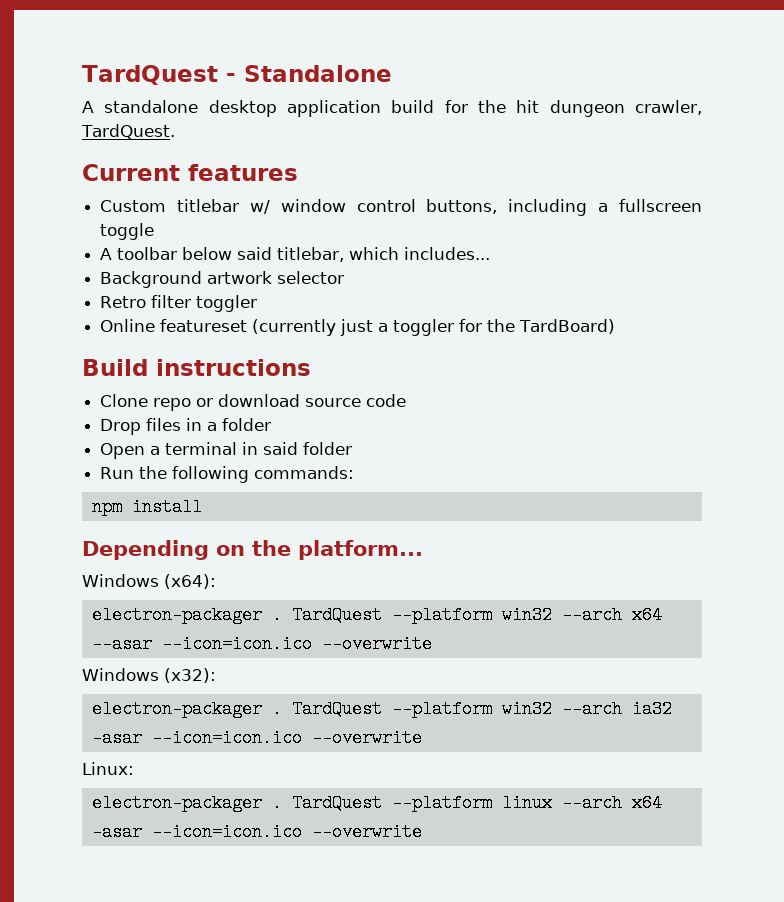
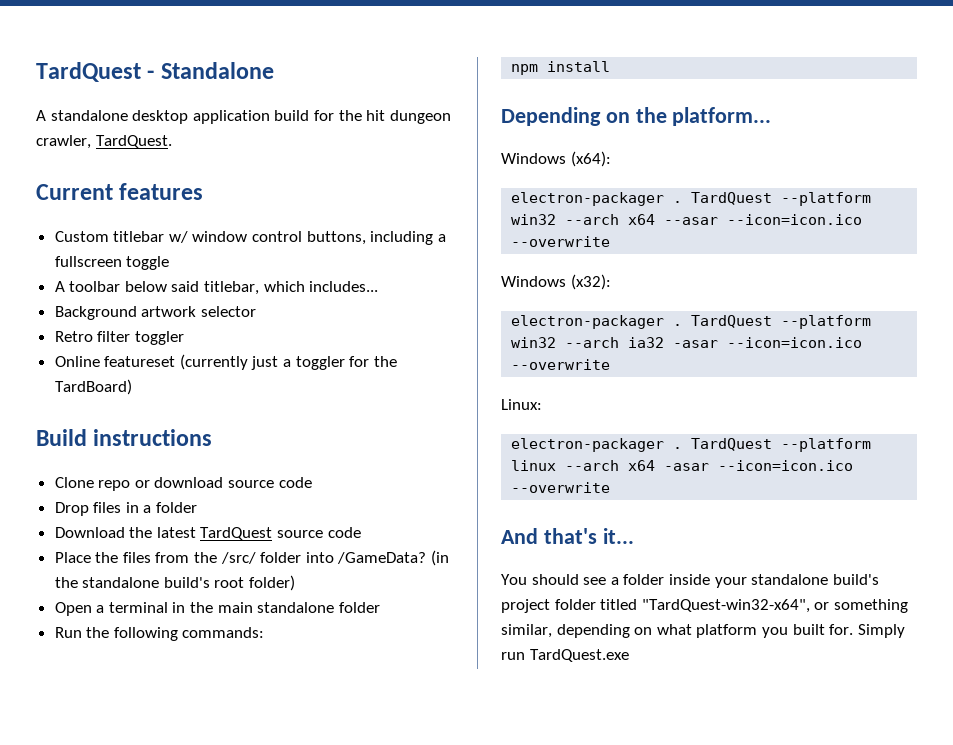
(272, 424) none -> [54,527,361,540] [54,550,450,566] [54,575,296,591] // Download the latest TardQuest source code // Place the files from the /src/ folder into /GameData? (in the standalone build's root folder)
[263,442,299,455] said -> [190,602,335,613] the main standalone
(422, 832) none -> [501,528,634,544] [501,574,879,588] [501,599,908,613] [501,624,905,638] [501,649,629,662] // And that's it... // You should see a folder inside your standalone build's project folder titled "TardQuest-win32-x64", or something similar, depending on what platform you built for. Simply run TardQuest.exe

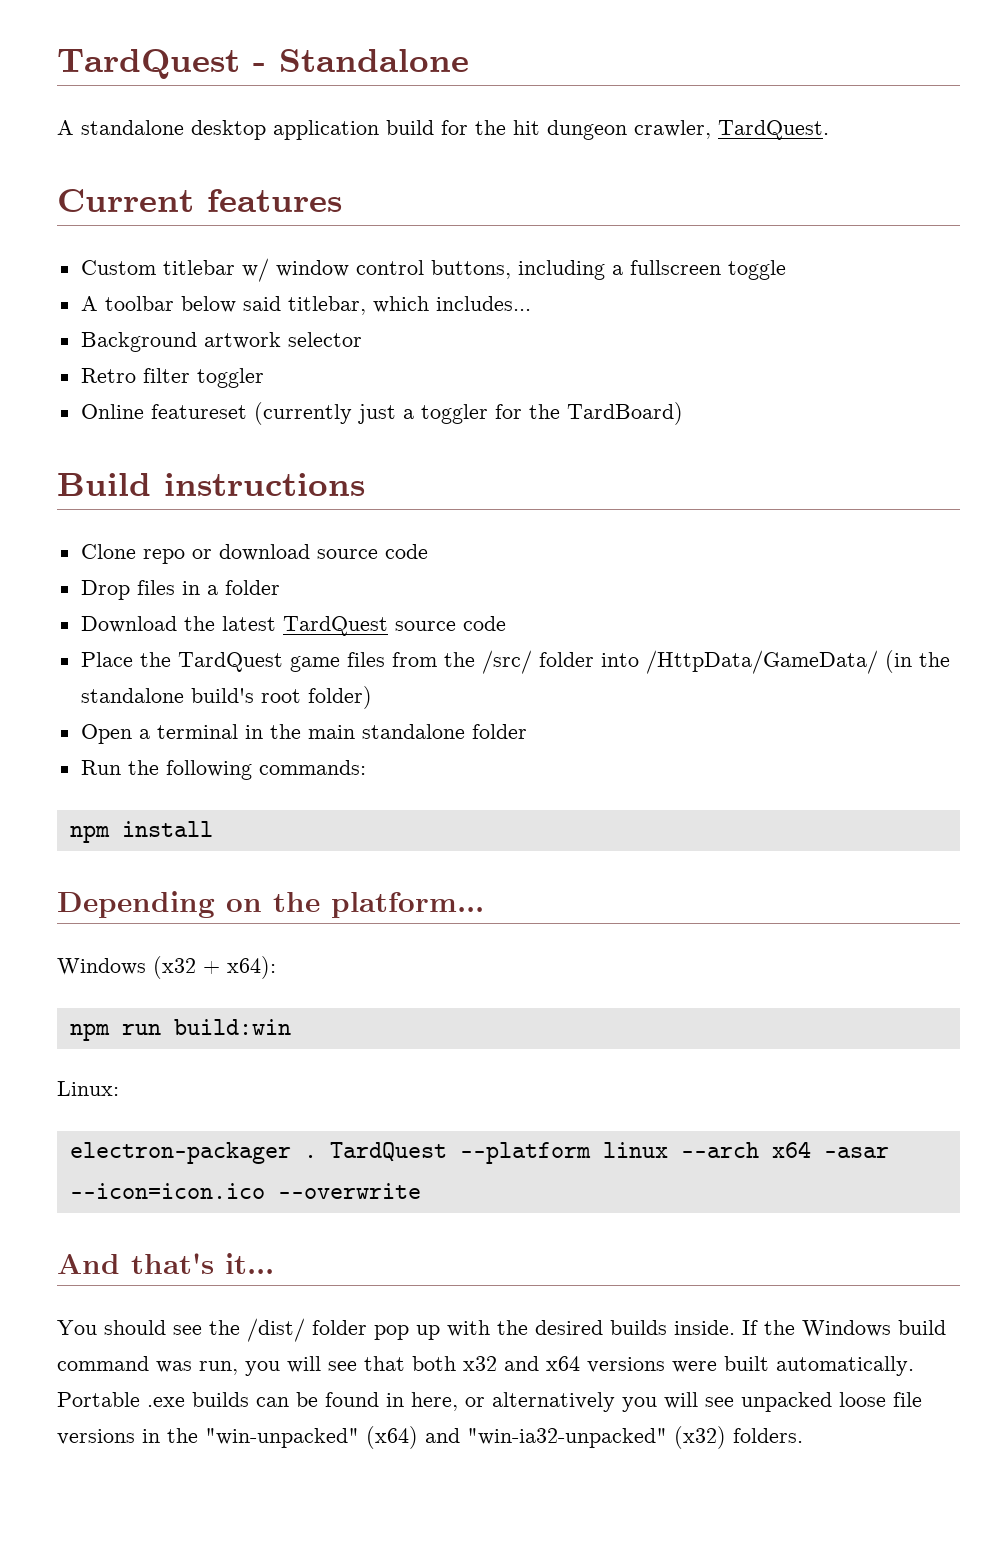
(119, 557) none -> [177,652,340,672] TardQuest game
[337,552,427,564] /GameData? -> [645,650,878,674] /HttpData/GameData/
[570,151,611,167] [511,192,872,206] [511,214,863,225] [511,236,611,247] [501,274,611,290] [511,315,872,329] [511,337,863,348] [511,359,611,370] (x64): // electron-packager . TardQuest --platform win32 --arch x64 --asar --icon=icon.ico --overwrite // Windows (x32): // electron-packager . TardQuest --platform win32 --arch ia32 -asar --icon=icon.ico --overwrite -> [153,956,276,979] [69,1019,291,1041] (x32 + x64): // npm run build:win
[610,574,879,588] [501,599,908,613] [501,624,905,638] [501,649,629,662] a folder inside your standalone build's project folder titled "TardQuest-win32-x64", or something similar, depending on what platform you built for. Simply run TardQuest.exe -> [209,1318,946,1342] [57,1356,914,1376] [57,1392,922,1412] [57,1426,803,1449] the /dist/ folder pop up with the desired builds inside. If the Windows build command was run, you will see that both x32 and x64 versions were built automatically. Portable .exe builds can be found in here, or alternatively you will see unpacked loose file versions in the "win-unpacked" (x64) and "win-ia32-unpacked" (x32) folders.

